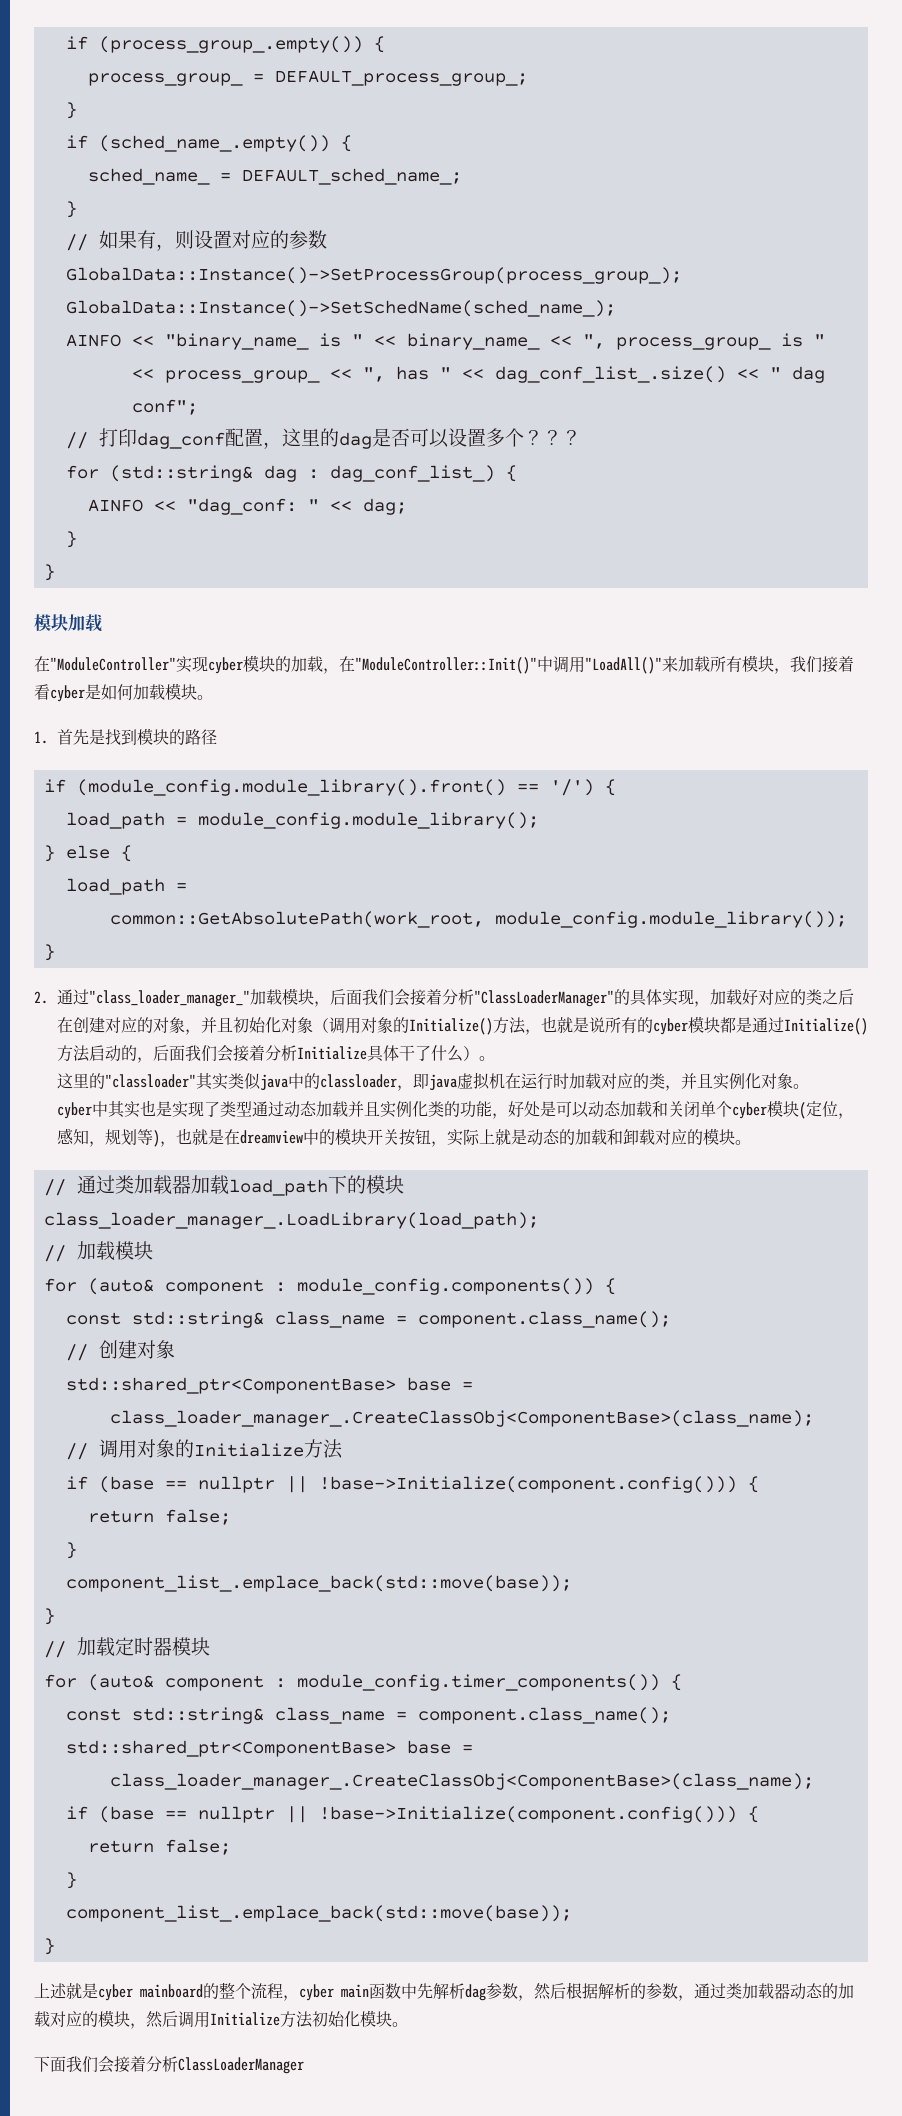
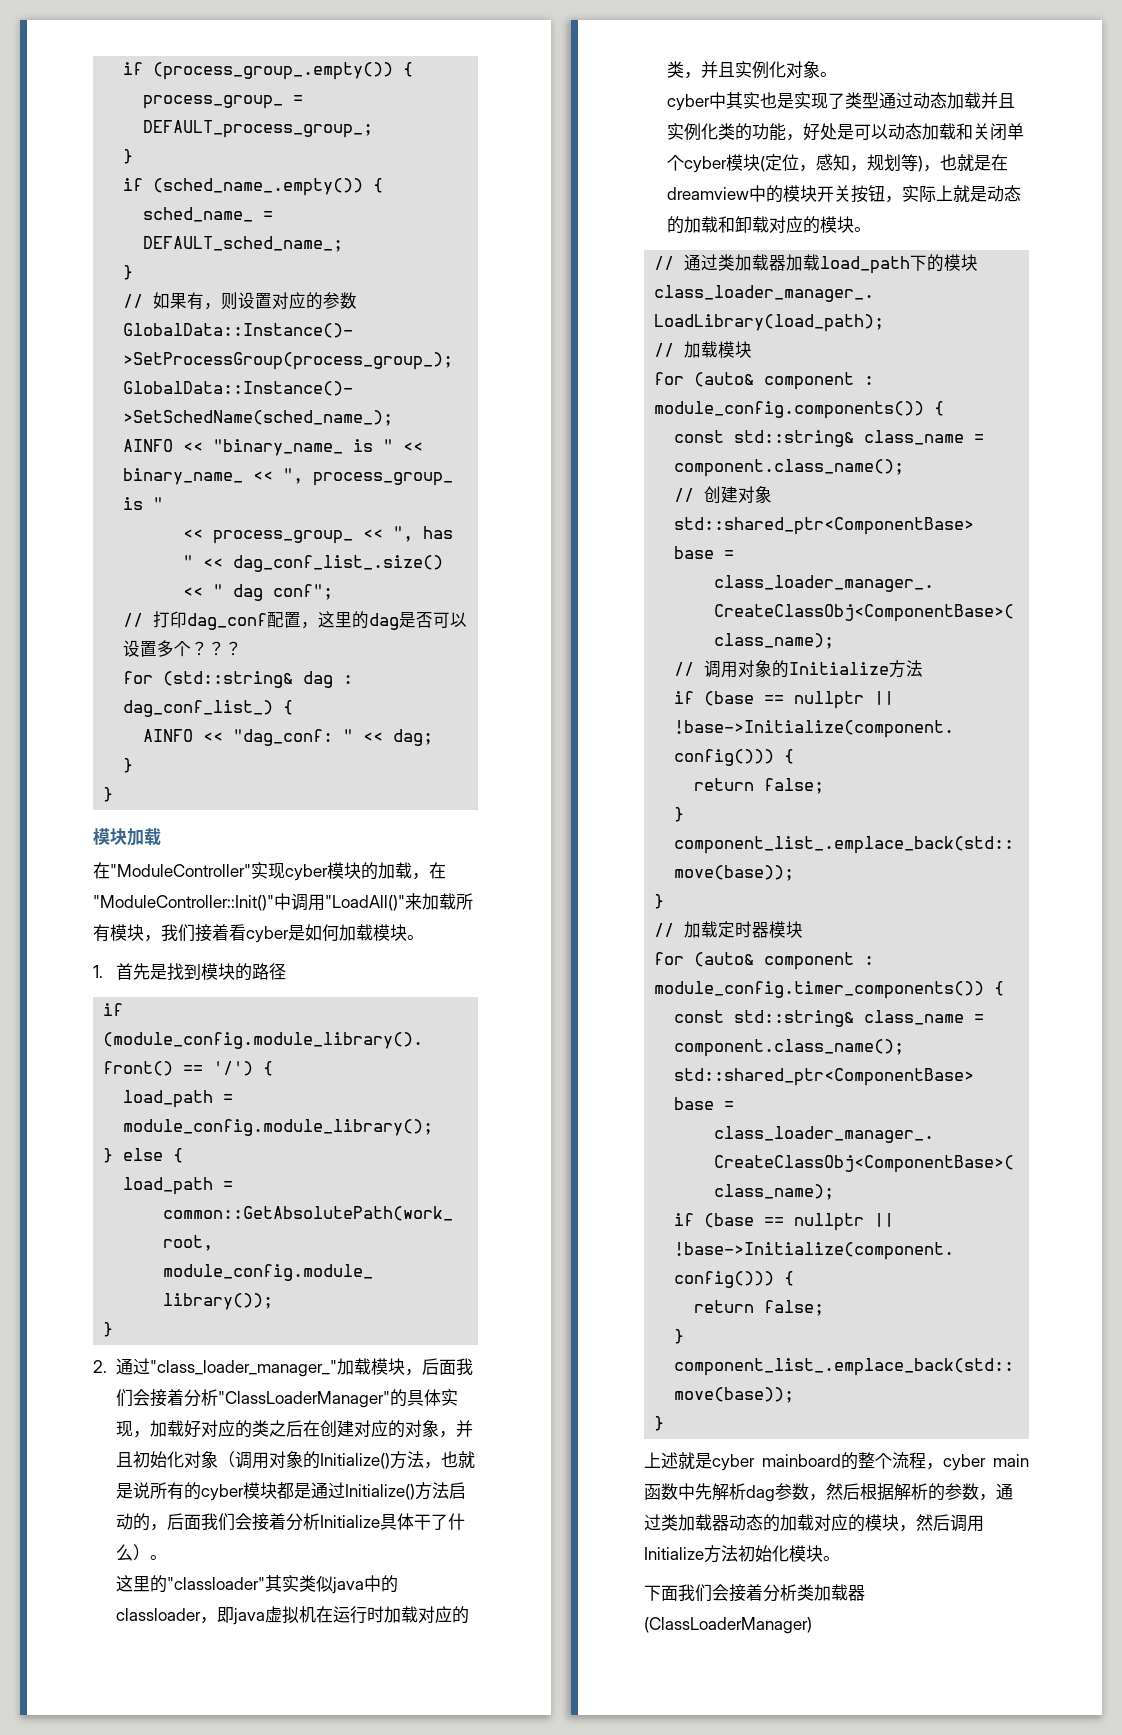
[178,2057,304,2074] ClassLoaderManager -> [797,1584,865,1601] [644,1617,812,1634] 类加载器(ClassLoaderManager)

